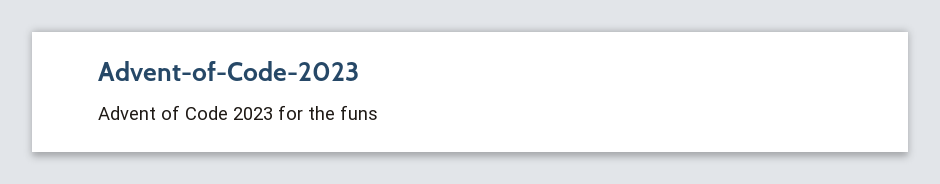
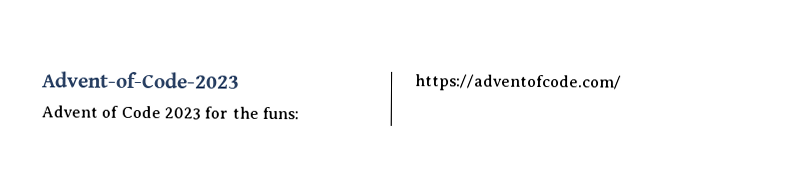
[340,105,378,120] funs -> [261,106,299,120] [414,74,622,92] funs: https://adventofcode.com/

